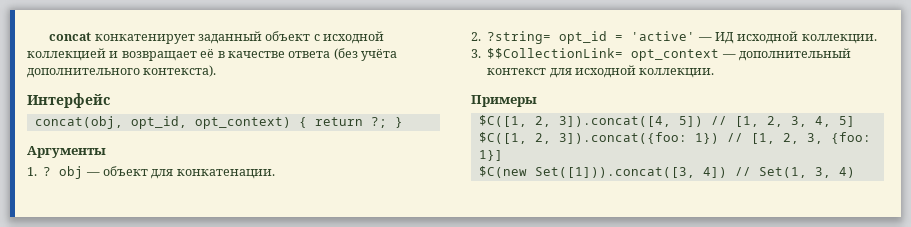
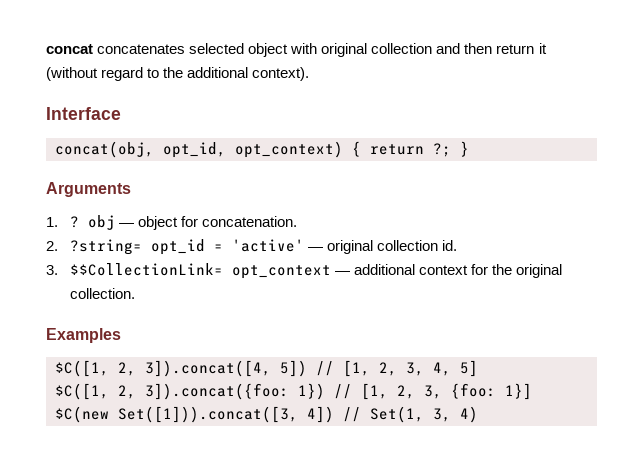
[94,31,385,44] [27,48,397,61] [27,65,217,78] [27,93,110,108] конкатенирует заданный объект с исходной коллекцией и возвращает её в качестве ответа (без учёта дополнительного контекста). // Интерфейс -> [97,43,547,57] [46,67,310,81] [46,107,121,120] concatenates selected object with original collection and then return it (without regard to the additional context). // Interface
[27,146,106,158] Аргументы -> [46,182,131,197] Arguments
[103,166,275,179] объект для конкатенации. -> [137,216,298,230] object for concatenation.
[715,31,877,44] ИД исходной коллекции. -> [326,240,458,254] original collection id.
[739,48,851,61] [487,65,715,78] [471,95,537,107] дополнительный контекст для исходной коллекции. // Примеры -> [353,264,563,278] [69,288,135,299] [46,328,121,343] additional context for the original collection. // Examples

